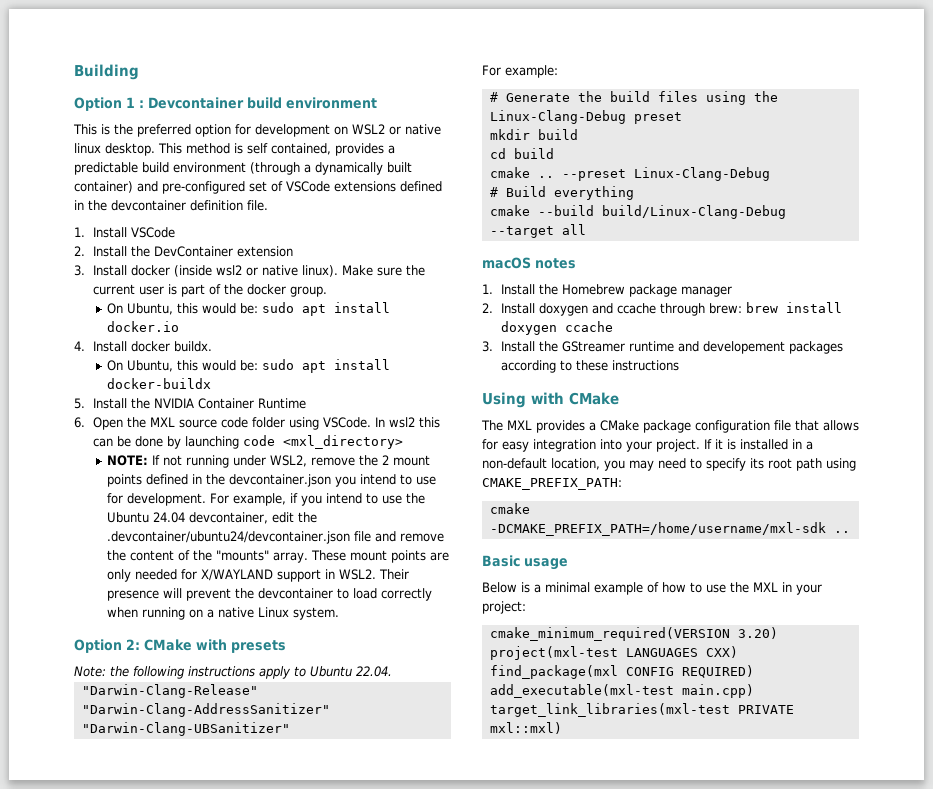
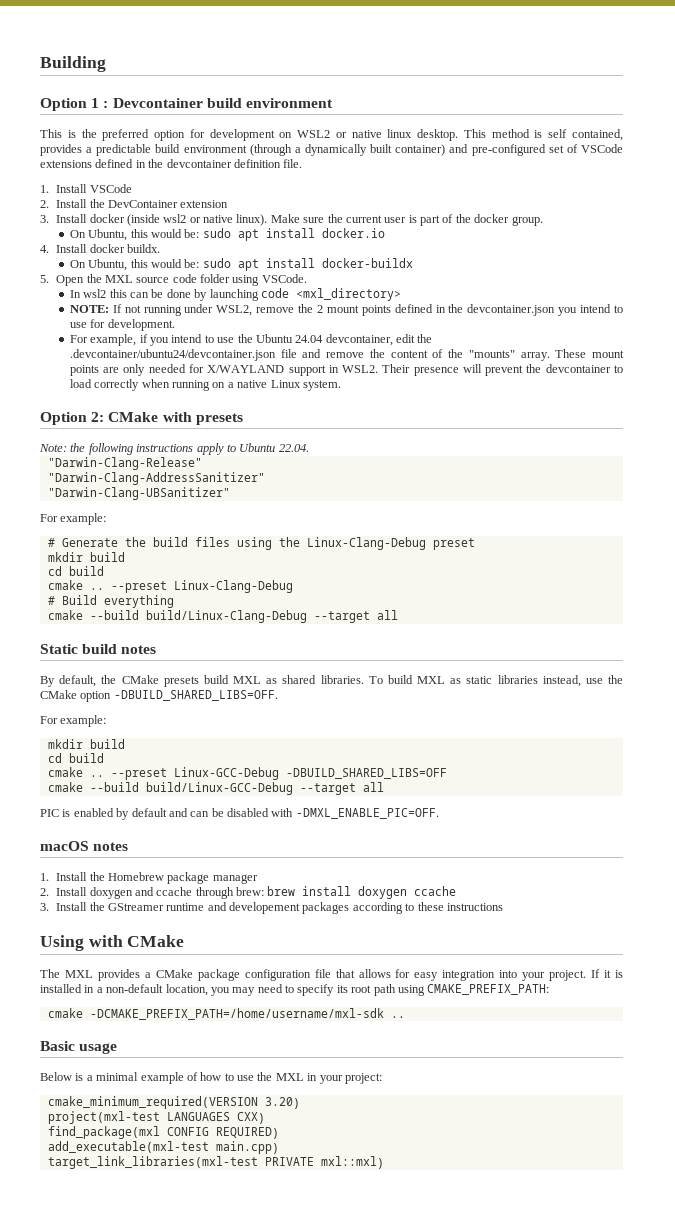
[93,398,307,409] [74,417,85,428] Install the NVIDIA Container Runtime // 6. -> (49, 279) none
(372, 422) none -> (307, 278) //
(206, 499) none -> (175, 325) //
(586, 229) none -> [40,644,157,654] [40,675,623,687] [40,690,278,702] [40,715,107,727] [47,739,125,749] [47,753,104,763] [47,767,447,780] [47,782,384,795] [40,808,439,820] // Static build notes // By default, the CMake presets build MXL as shared libraries. To build MXL as static libraries instead, use the CMake option -DBUILD_SHARED_LIBS=OFF. // For example: // mkdir build // cd build // cmake .. --preset Linux-GCC-Debug -DBUILD_SHARED_LIBS=OFF // cmake --build build/Linux-GCC-Debug --target all // PIC is enabled by default and can be disabled with -DMXL_ENABLE_PIC=OFF.

